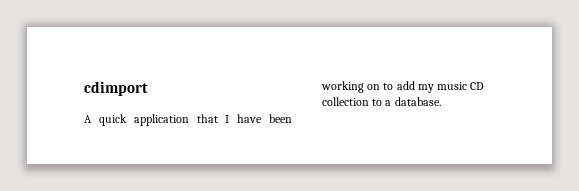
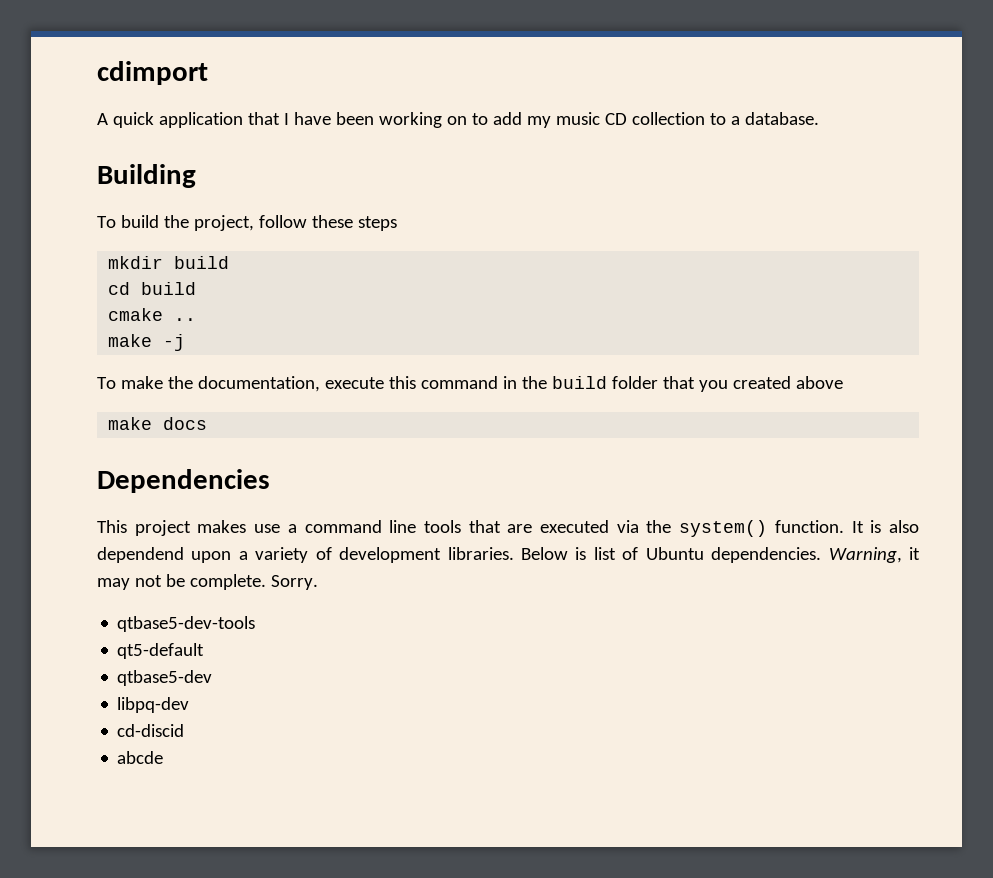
(441, 101) none -> [97,164,196,188] [97,215,397,231] [108,256,230,269] [108,282,197,295] [108,308,197,321] [108,334,186,351] [97,376,843,392] [108,417,208,430] [97,469,270,493] [97,520,920,537] [97,547,921,563] [97,574,318,590] [117,616,256,632] [117,643,205,659] [117,670,213,686] [117,697,190,713] [117,724,185,737] [117,751,164,764] // Building // To build the project, follow these steps // mkdir build // cd build // cmake .. // make -j // To make the documentation, execute this command in the build folder that you created above // make docs // Dependencies // This project makes use a command line tools that are executed via the system() function. It is also dependend upon a variety of development libraries. Below is list of Ubuntu dependencies. Warning, it may not be complete. Sorry. // qtbase5-dev-tools // qt5-default // qtbase5-dev // libpq-dev // cd-discid // abcde

